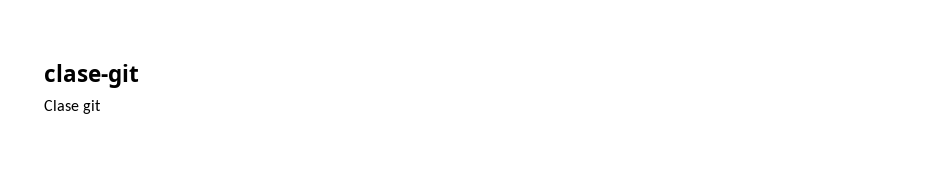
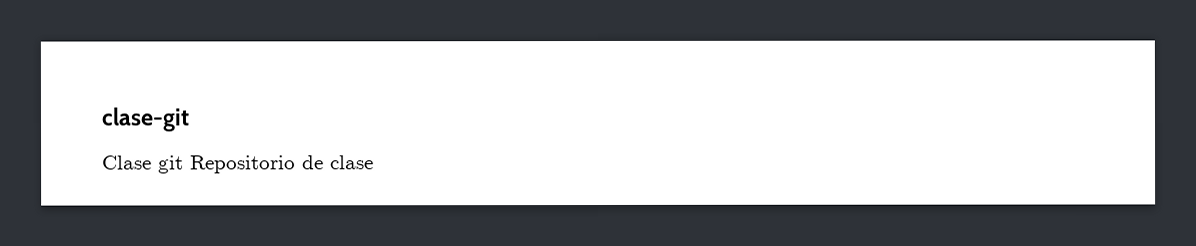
(102, 107) none -> [190,155,374,174] Repositorio de clase

